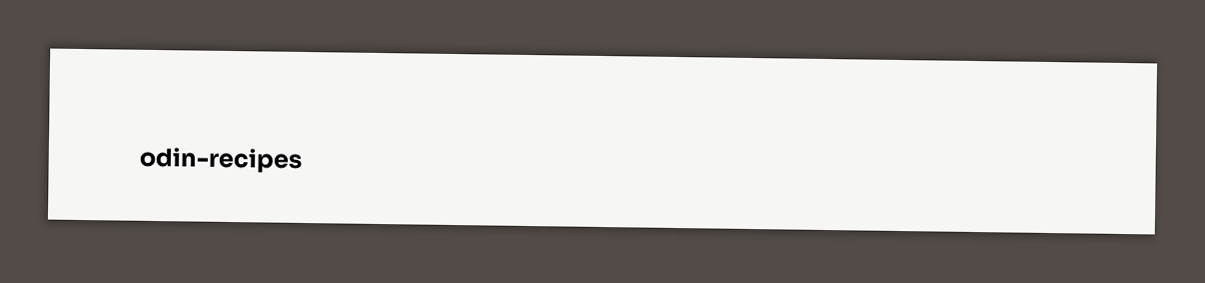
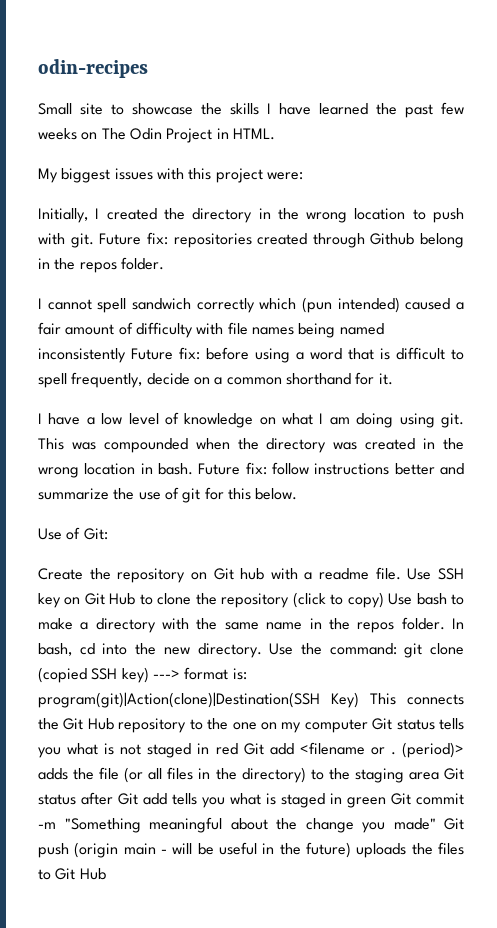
(302, 159) none -> [38,102,464,118] [38,128,275,143] [38,168,303,183] [38,208,465,223] [38,232,464,248] [38,257,164,273] [38,297,465,313] [38,322,384,338] [38,347,464,363] [38,372,393,388] [38,412,464,428] [38,438,465,453] [38,462,464,478] [38,487,298,503] [38,527,108,540] [38,567,464,583] [38,592,464,608] [38,617,465,633] [38,643,464,658] [38,667,247,683] [38,692,464,708] [38,718,464,733] [38,742,464,758] [38,767,465,783] [38,792,464,808] [38,817,464,833] [38,842,464,858] [38,868,106,880] // Small site to showcase the skills I have learned the past few weeks on The Odin Project in HTML. // My biggest issues with this project were: // Initially, I created the directory in the wrong location to push with git. Future fix: repositories created through Github belong in the repos folder. // I cannot spell sandwich correctly which (pun intended) caused a fair amount of difficulty with file names being named inconsistently Future fix: before using a word that is difficult to spell frequently, decide on a common shorthand for it. // I have a low level of knowledge on what I am doing using git. This was compounded when the directory was created in the wrong location in bash. Future fix: follow instructions better and summarize the use of git for this below. // Use of Git: // Create the repository on Git hub with a readme file. Use SSH key on Git Hub to clone the repository (click to copy) Use bash to make a directory with the same name in the repos folder. In bash, cd into the new directory. Use the command: git clone (copied SSH key) ---> format is: program(git)|Action(clone)|Destination(SSH Key) This connects the Git Hub repository to the one on my computer Git status tells you what is not staged in red Git add <filename or . (period)> adds the file (or all files in the directory) to the staging area Git status after Git add tells you what is staged in green Git commit -m "Something meaningful about the change you made" Git push (origin main - will be useful in the future) uploads the files to Git Hub

